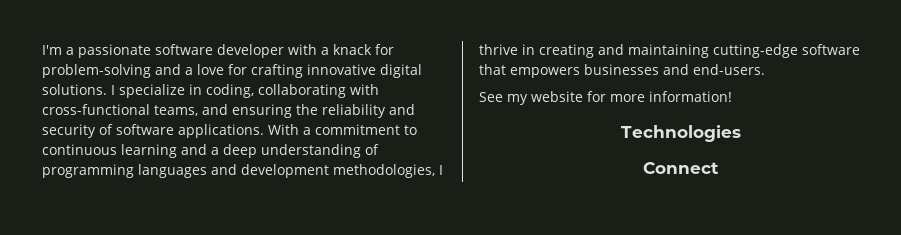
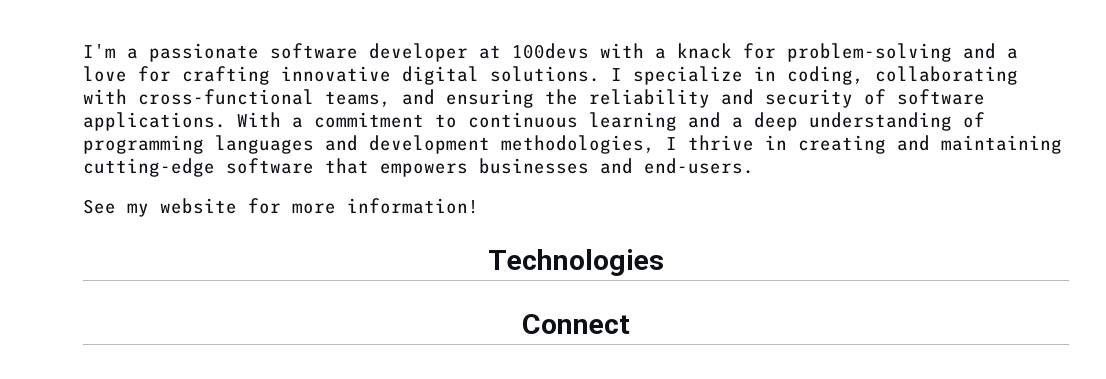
(284, 51) none -> [479,43,589,59] at 100devs

